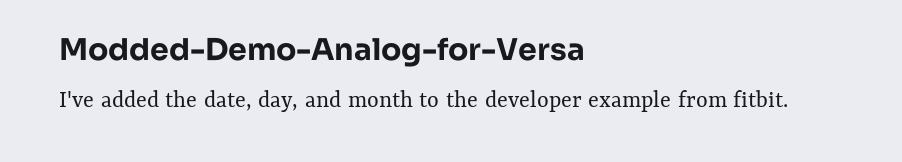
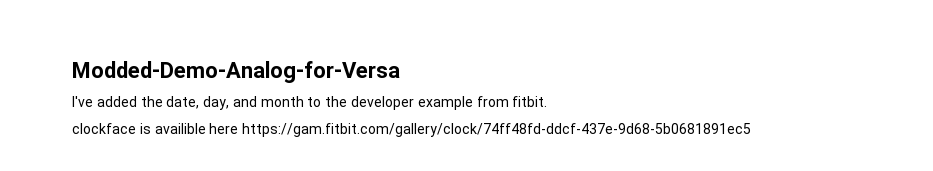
(789, 98) none -> [72,123,752,137] // clockface is availible here https://gam.fitbit.com/gallery/clock/74ff48fd-ddcf-437e-9d68-5b0681891ec5

